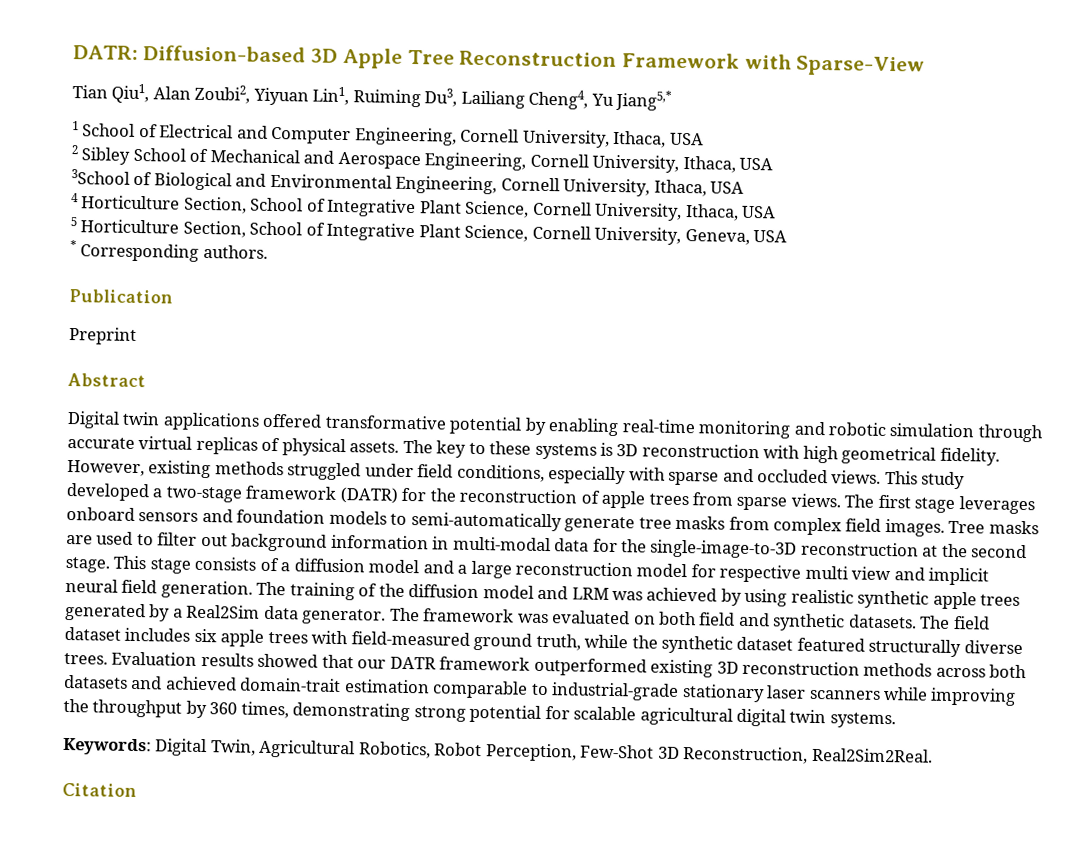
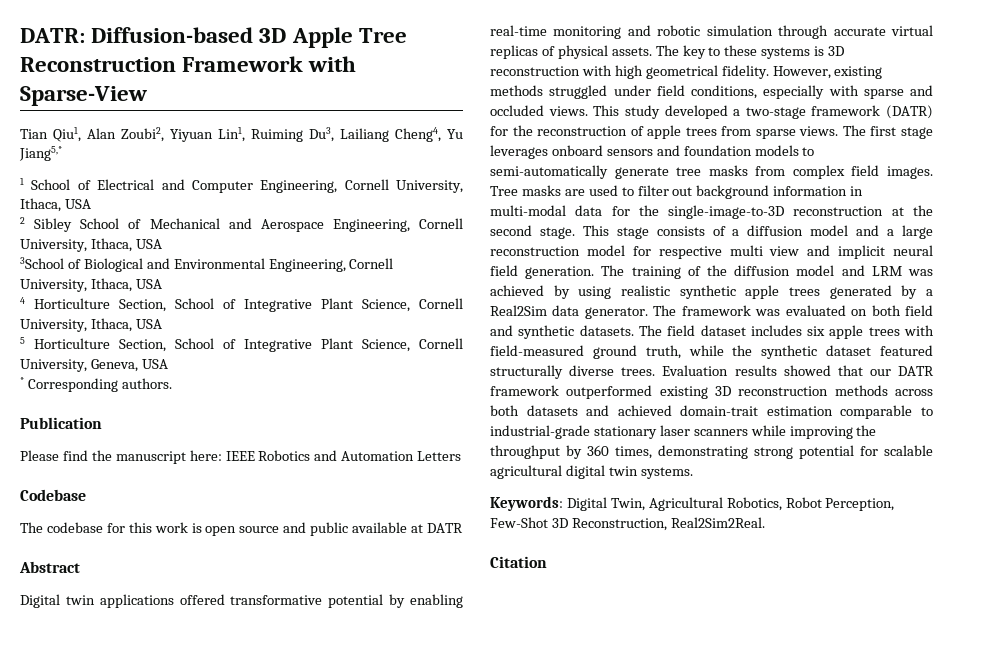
[69,327,137,345] Preprint -> [20,450,462,464] [20,489,86,501] [20,522,463,536] Please find the manuscript here: IEEE Robotics and Automation Letters // Codebase // The codebase for this work is open source and public available at DATR

